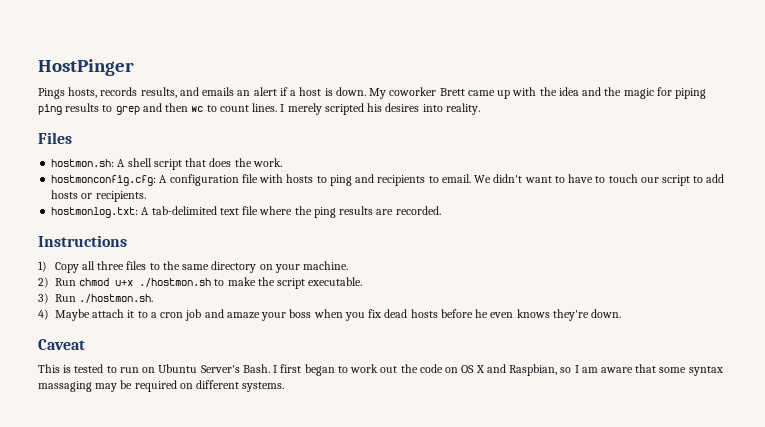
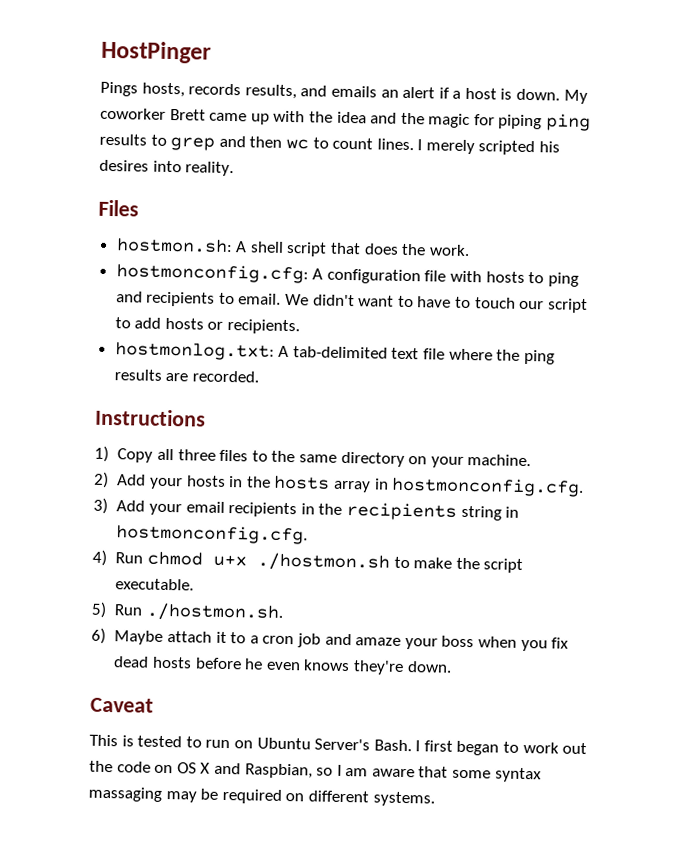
(49, 282) none -> [117,474,585,497] [93,497,520,521] [116,524,309,545] [92,549,107,566] Add your hosts in the hosts array in hostmonconfig.cfg. // 3) Add your email recipients in the recipients string in hostmonconfig.cfg. // 4)
[38,293,49,304] 3) -> [91,601,107,618] 5)
[38,309,49,320] 4) -> [91,627,106,644] 6)

